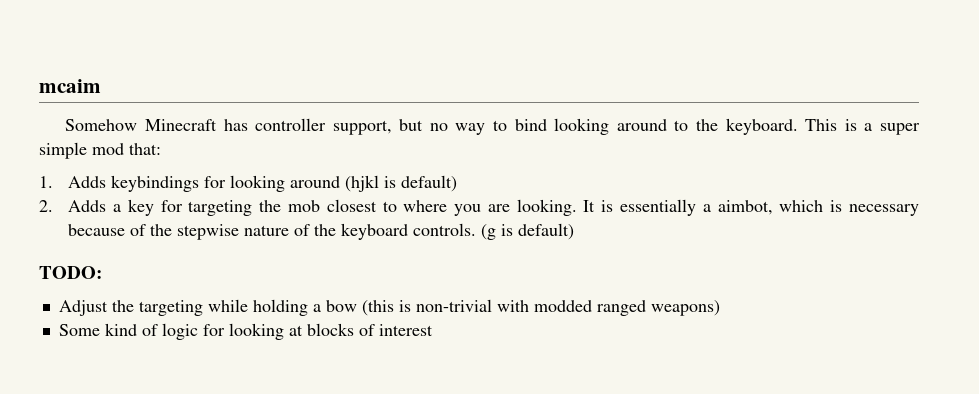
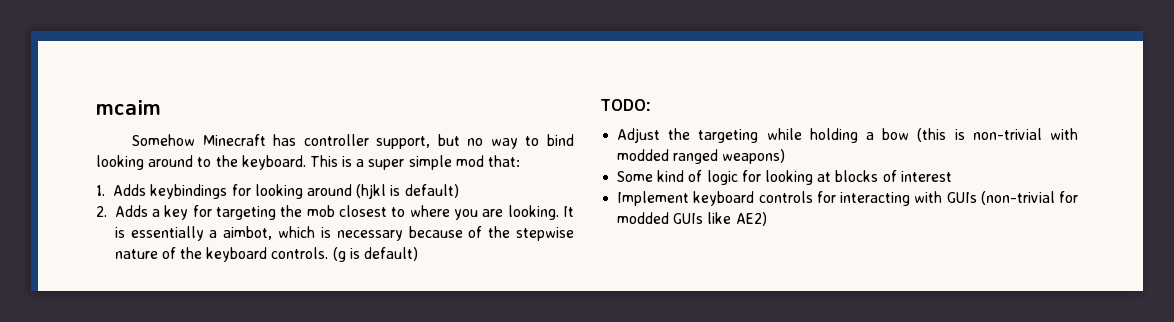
(433, 330) none -> [617,191,1078,206] [617,212,767,226] // Implement keyboard controls for interacting with GUIs (non-trivial for modded GUIs like AE2)

